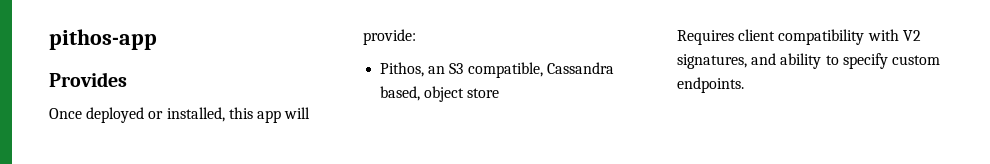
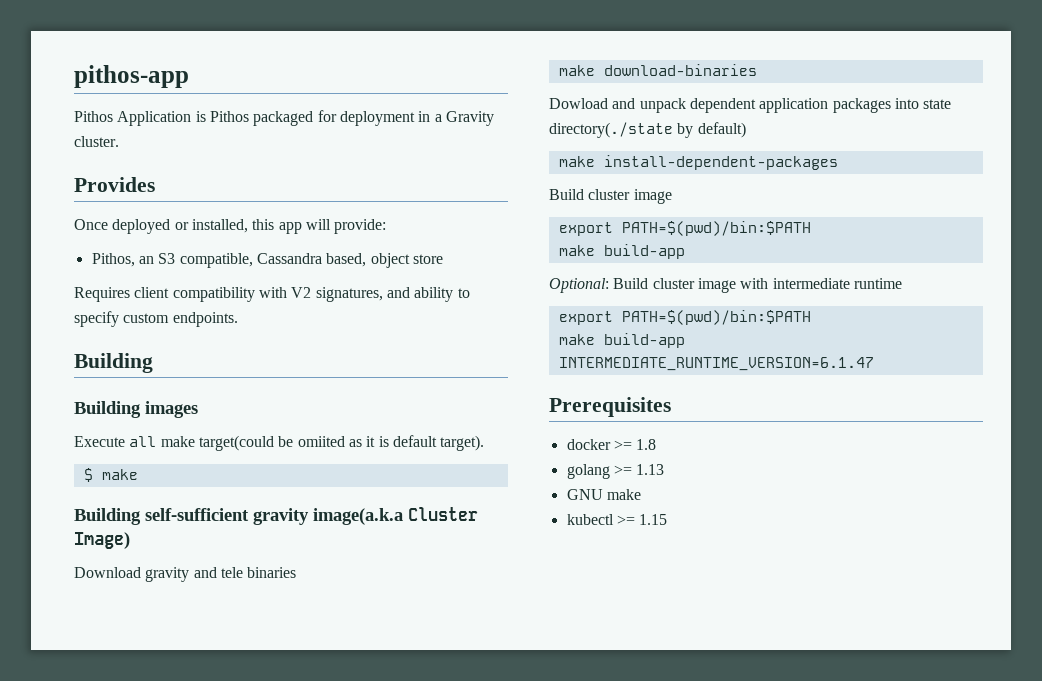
(157, 39) none -> [74,110,494,126] [74,136,119,147] // Pithos Application is Pithos packaged for deployment in a Gravity cluster.
(744, 85) none -> [74,353,153,373] [74,401,198,418] [74,435,485,451] [83,468,138,482] [74,507,478,525] [74,532,130,549] [74,567,297,582] [558,64,757,76] [549,98,952,113] [549,122,746,138] [558,155,838,170] [549,189,672,204] [558,221,811,236] [558,244,685,259] [549,278,902,293] [558,310,811,325] [558,333,685,348] [558,357,874,371] [549,397,671,417] [566,439,657,450] [566,464,665,479] [566,489,641,500] [566,514,668,525] // Building // Building images // Execute all make target(could be omiited as it is default target). // $ make // Building self-sufficient gravity image(a.k.a Cluster Image) // Download gravity and tele binaries // make download-binaries // Dowload and unpack dependent application packages into state directory(./state by default) // make install-dependent-packages // Build cluster image // export PATH=$(pwd)/bin:$PATH // make build-app // Optional: Build cluster image with intermediate runtime // export PATH=$(pwd)/bin:$PATH // make build-app INTERMEDIATE_RUNTIME_VERSION=6.1.47 // Prerequisites // docker >= 1.8 // golang >= 1.13 // GNU make // kubectl >= 1.15

